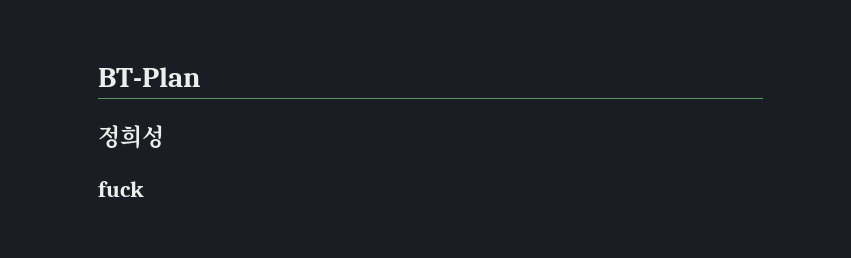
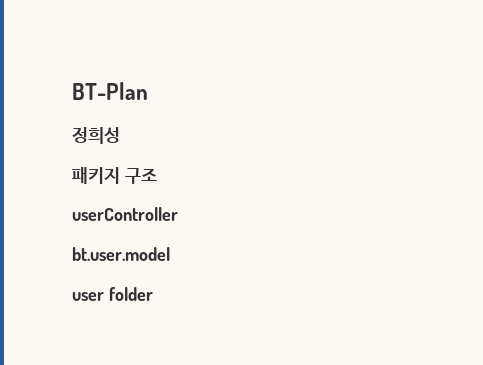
[98,181,144,197] fuck -> [72,167,157,184] [72,207,178,221] [72,247,170,261] [72,287,153,301] 패키지 구조 // userController // bt.user.model // user folder

